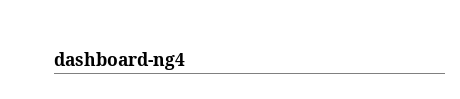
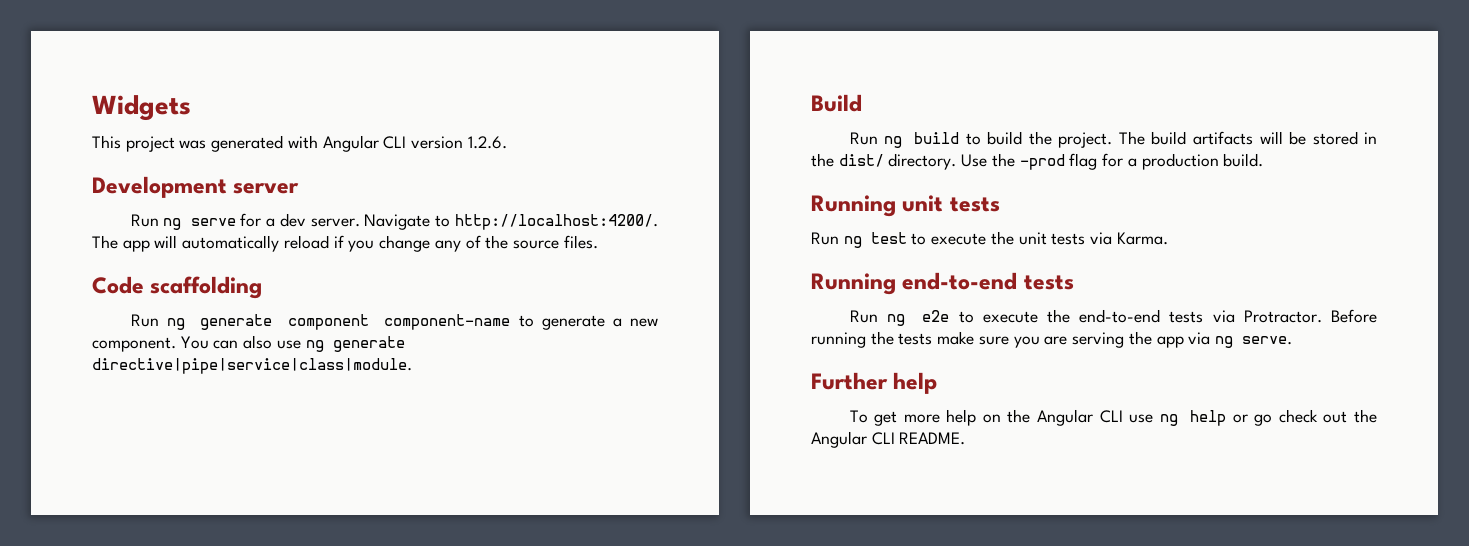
[54,52,185,70] dashboard-ng4 -> [92,95,191,121] [92,135,507,152] [92,176,300,198] [130,213,658,230] [92,235,598,252] [92,276,263,299] [130,314,658,330] [92,335,405,352] [92,358,412,374] [811,94,862,112] [849,131,1377,148] [811,153,1264,170] [811,195,1000,217] [811,231,1168,248] [811,272,1074,295] [849,309,1377,326] [811,331,1292,348] [811,372,938,394] [849,409,1377,426] [811,431,966,448] Widgets // This project was generated with Angular CLI version 1.2.6. // Development server // Run ng serve for a dev server. Navigate to http://localhost:4200/. The app will automatically reload if you change any of the source files. // Code scaffolding // Run ng generate component component-name to generate a new component. You can also use ng generate directive|pipe|service|class|module. // Build // Run ng build to build the project. The build artifacts will be stored in the dist/ directory. Use the -prod flag for a production build. // Running unit tests // Run ng test to execute the unit tests via Karma. // Running end-to-end tests // Run ng e2e to execute the end-to-end tests via Protractor. Before running the tests make sure you are serving the app via ng serve. // Further help // To get more help on the Angular CLI use ng help or go check out the Angular CLI README.

